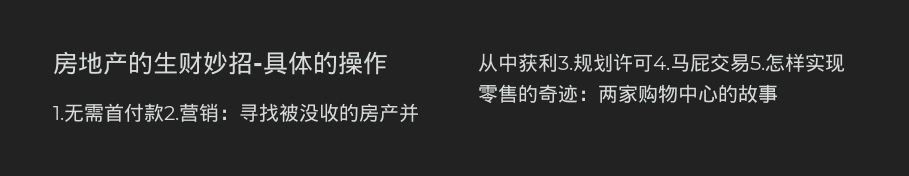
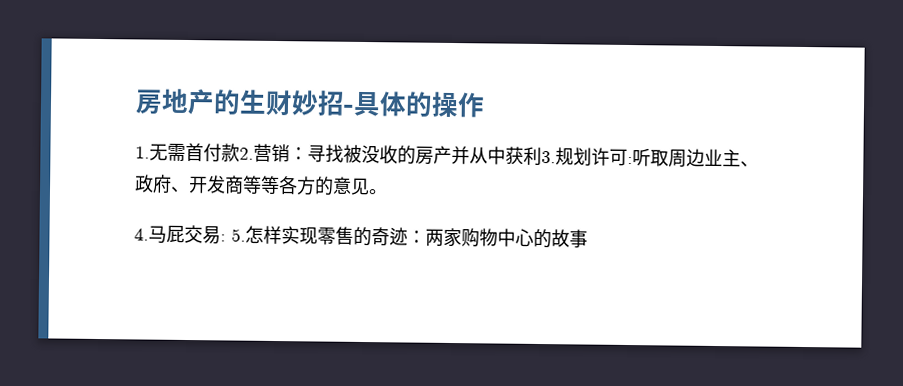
(653, 63) none -> [627,148,759,168] [134,174,388,196] :听取周边业主、政府、开发商等等各方的意见。 //
(750, 63) none -> [220,234,226,242] :

